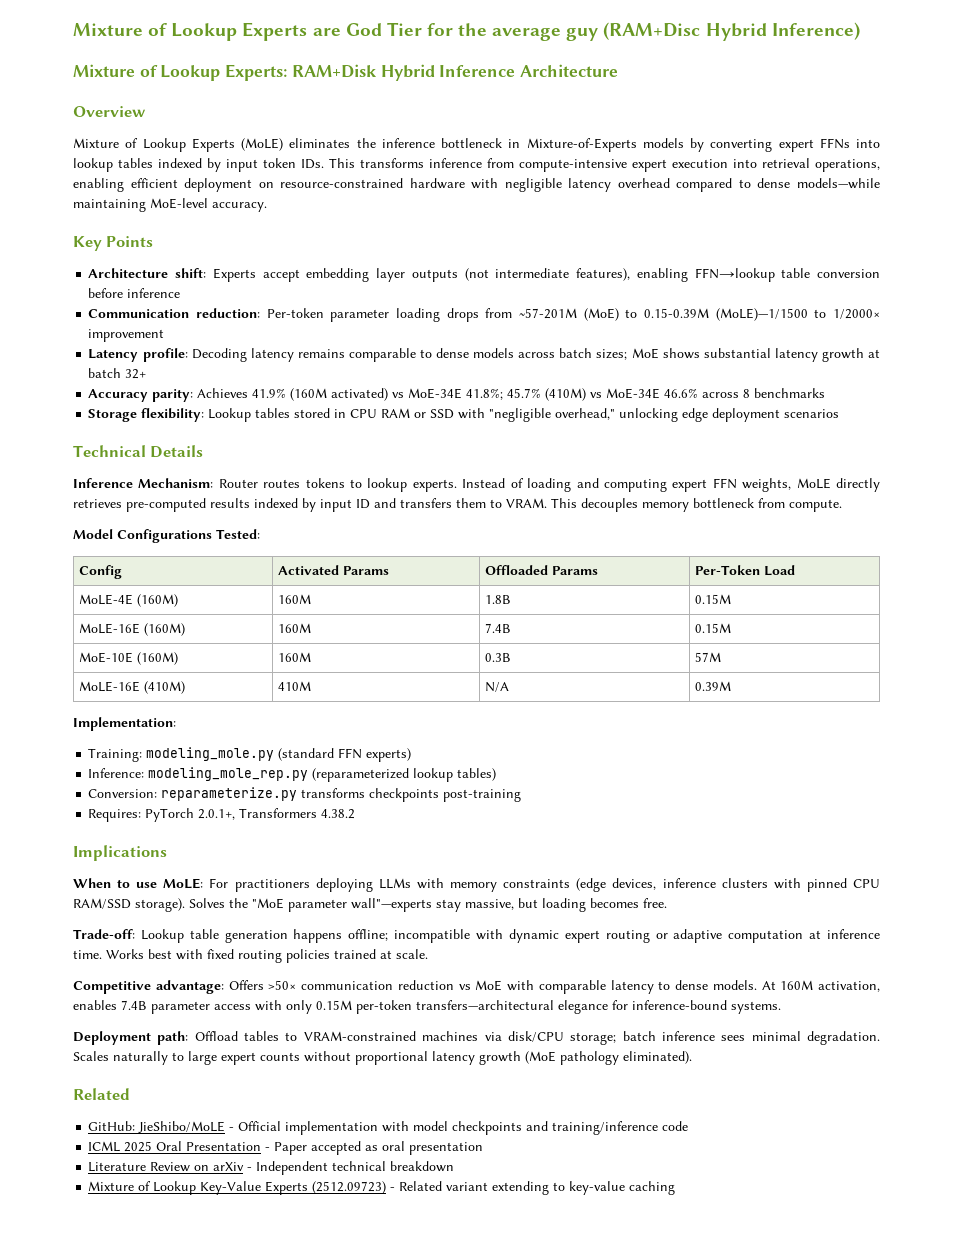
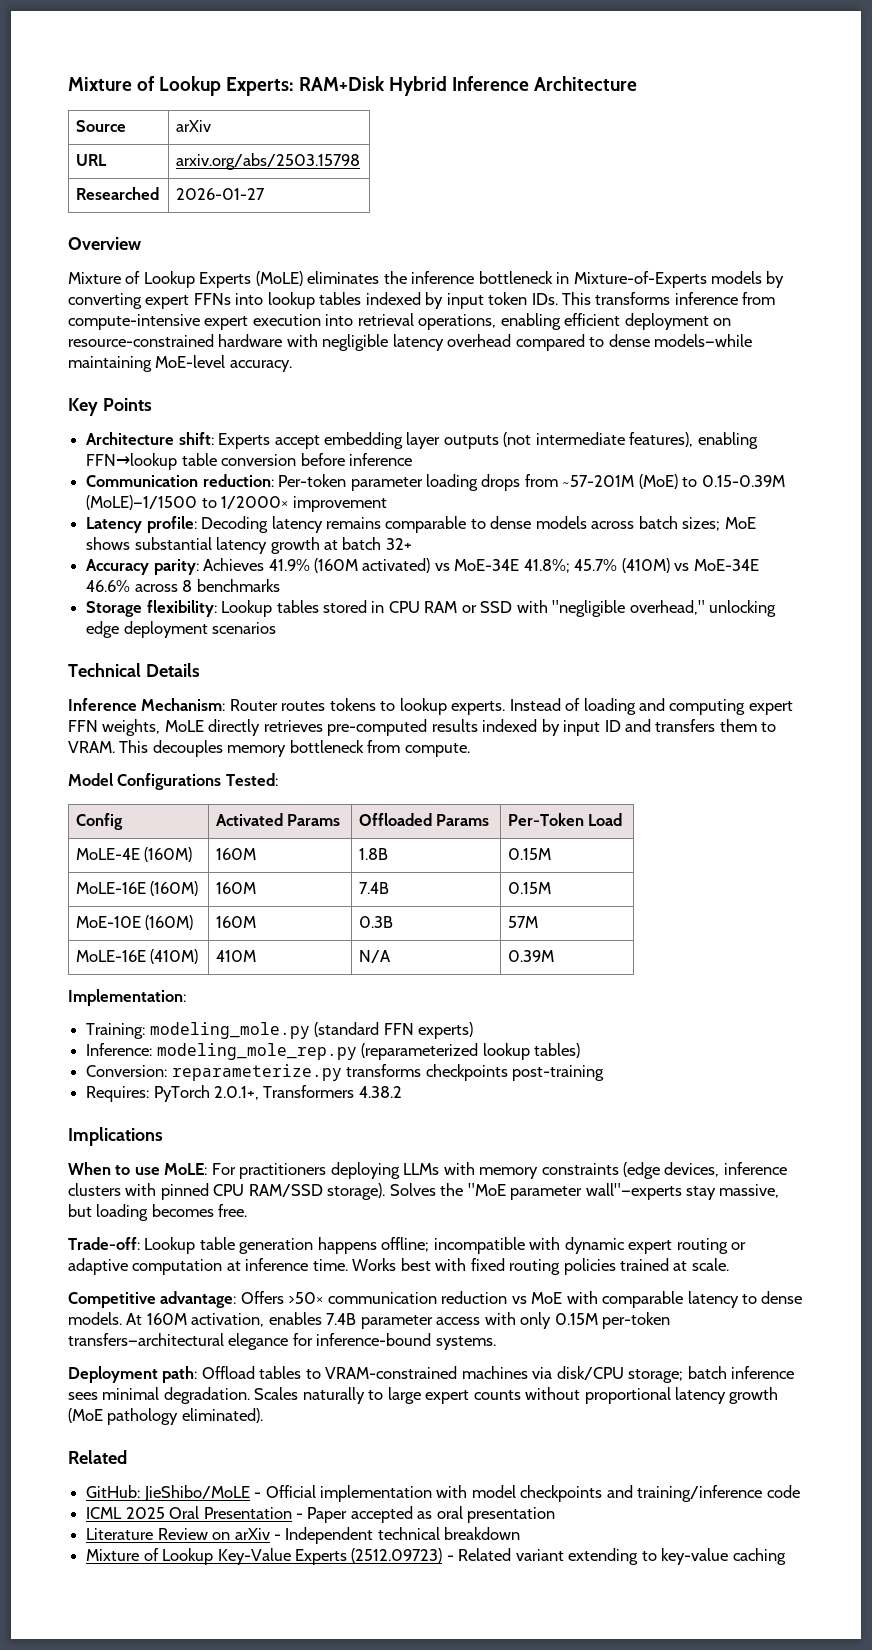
[73,22,860,41] [73,64,221,81] Mixture of Lookup Experts are God Tier for the average guy (RAM+Disc Hybrid Inference) // Mixture of Lookup -> [68,76,222,96] Mixture of Lookup
(619, 70) none -> [76,120,127,132] [176,120,212,132] [76,154,108,166] [176,153,361,170] [76,187,160,200] [176,188,266,200] // Source | arXiv // URL | arxiv.org/abs/2503.15798 // Researched | 2026-01-27

